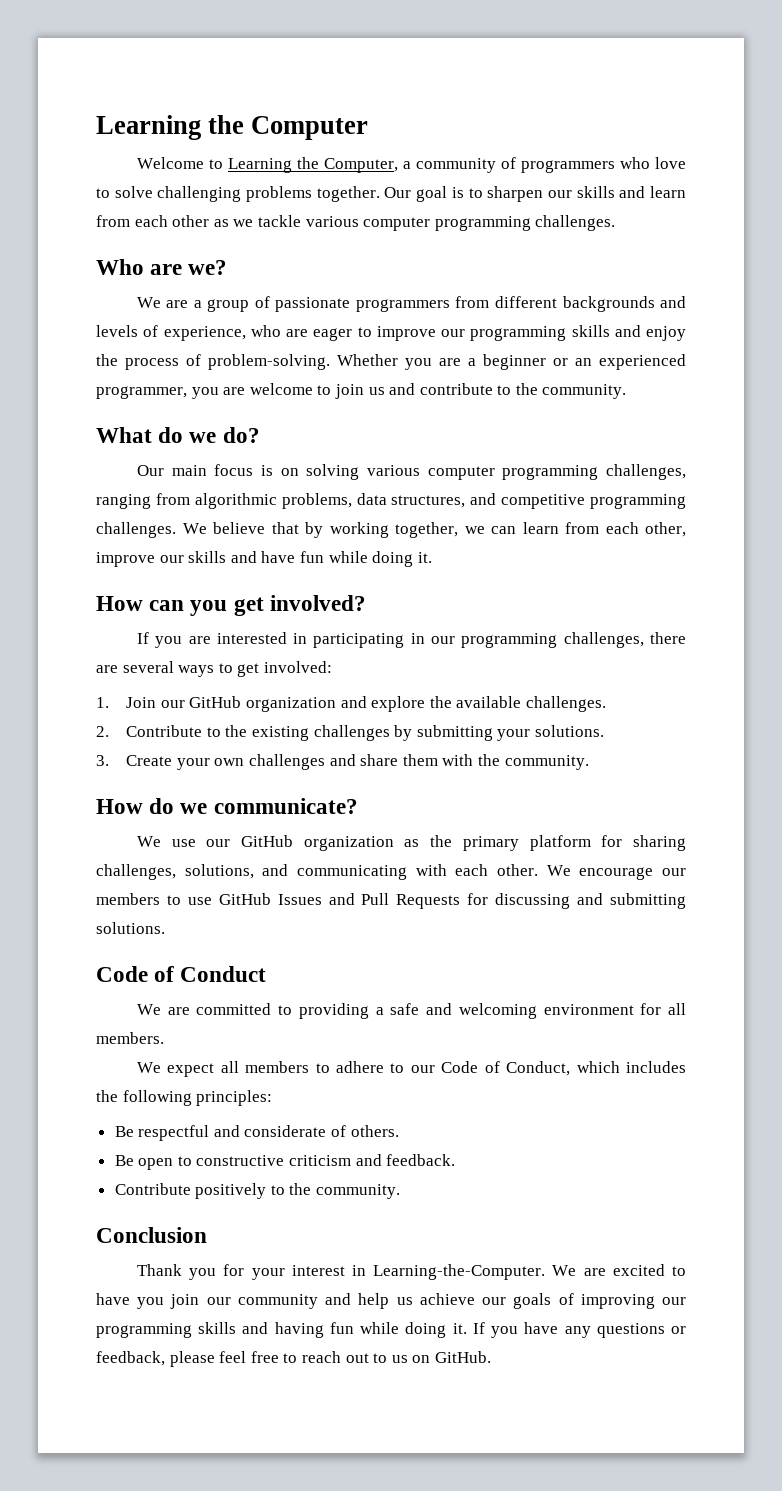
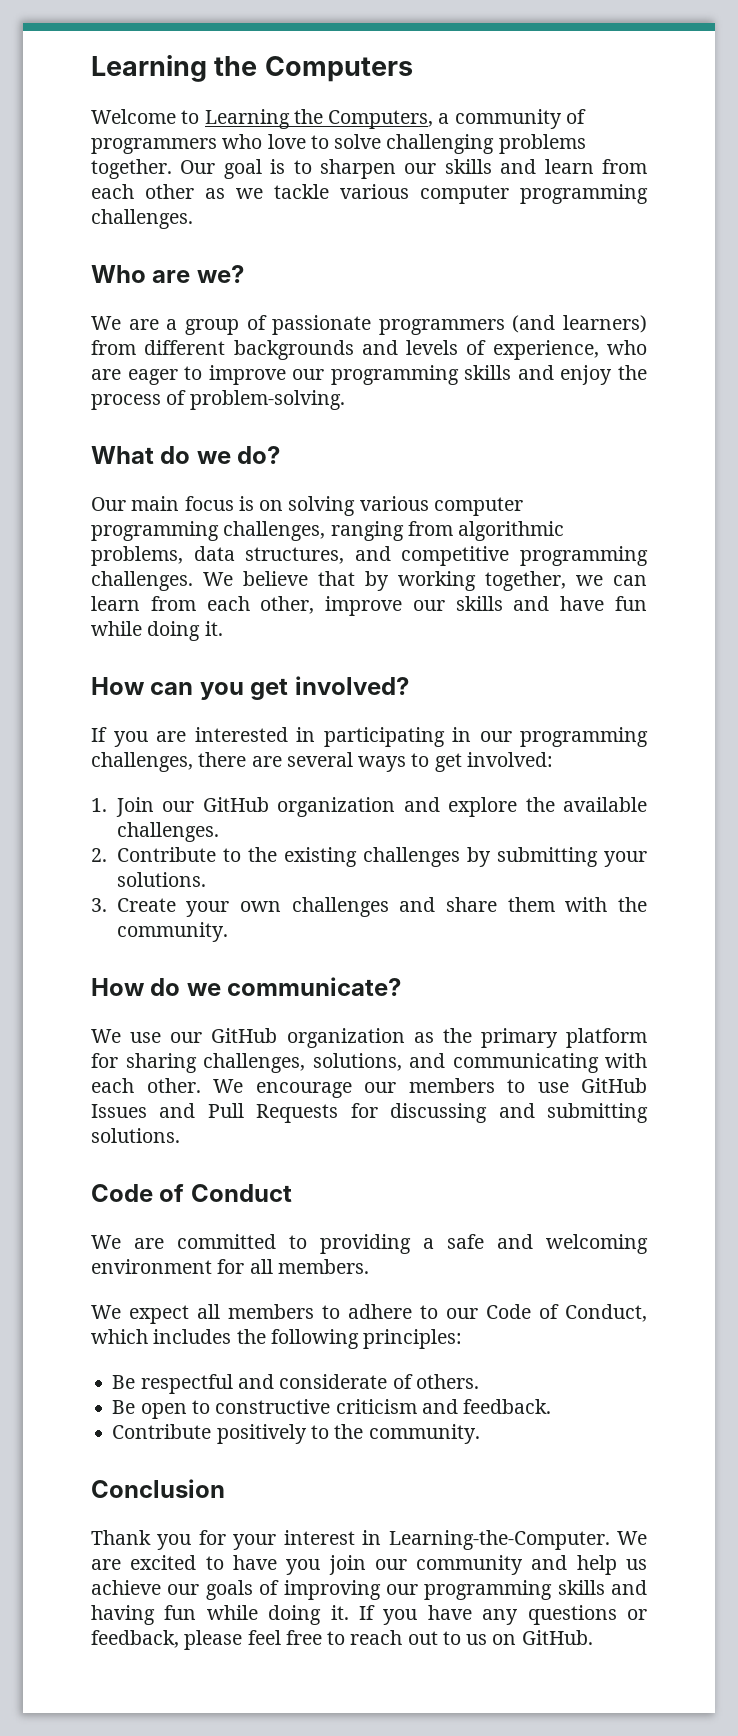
[96,115,369,140] Learning the Computer -> [91,55,413,82] Learning the Computers
[323,158,398,173] Computer, -> [328,110,434,129] Computers,
(450, 305) none -> [512,315,647,333] (and learners)
[337,354,686,370] [96,383,627,399] Whether you are a beginner or an experienced programmer, you are welcome to join us and contribute to the community. -> (345, 400) none

